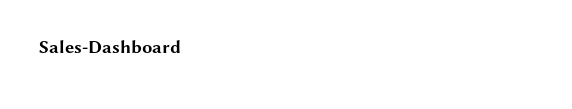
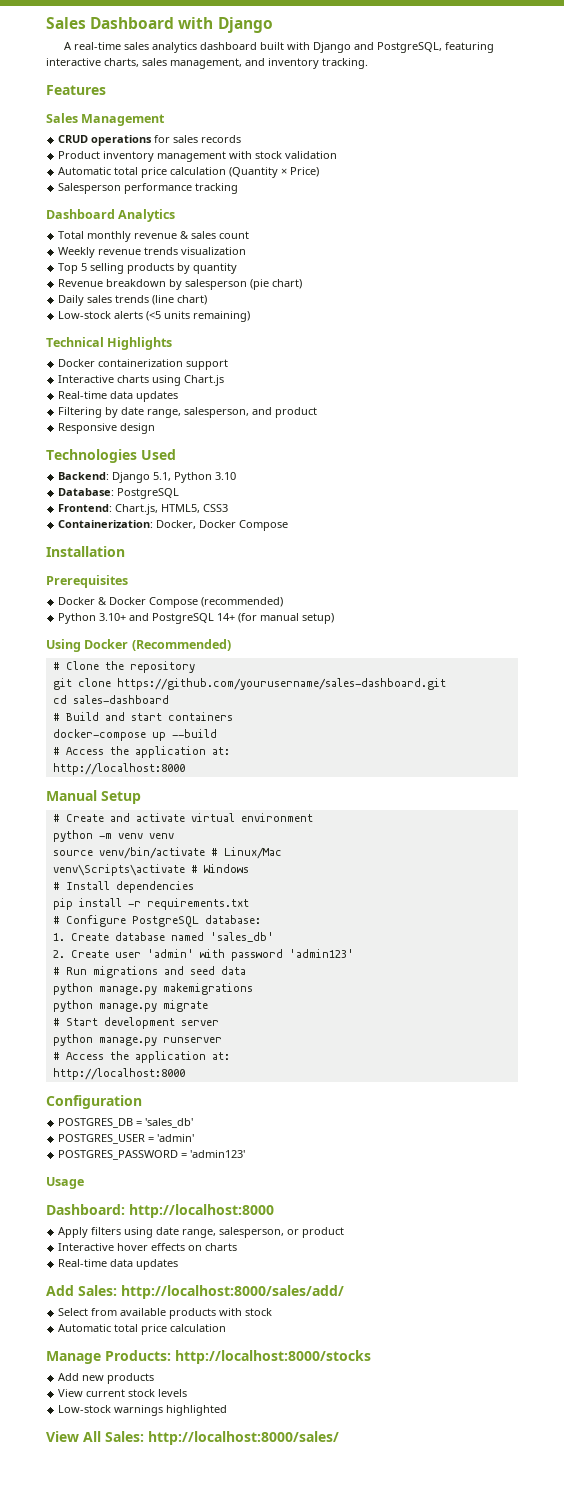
[39,40,181,54] Sales-Dashboard -> [46,17,273,33] [64,42,495,53] [46,58,368,69] [46,85,106,95] [46,113,166,126] [58,135,242,146] [58,151,338,162] [58,167,320,178] [58,183,239,194] [46,209,176,222] [58,231,250,242] [58,247,247,258] [58,263,238,274] [58,279,303,290] [58,295,208,306] [58,311,251,322] [46,337,173,350] [58,359,229,370] [58,375,225,386] [58,391,179,402] [58,407,318,418] [58,423,156,434] [46,449,176,463] [58,472,237,483] [58,488,180,499] [58,504,229,515] [58,520,289,531] [46,546,125,557] [46,575,128,588] [58,597,284,608] [58,613,335,624] [46,639,231,652] [52,661,195,673] [52,678,446,690] [52,695,169,704] [52,712,233,721] [52,729,217,741] [52,746,230,758] [52,763,185,775] [46,790,141,804] [52,813,313,822] [52,830,174,842] [52,847,282,859] [52,864,249,876] [52,881,194,893] [52,898,249,910] [52,915,261,927] [52,932,274,942] [52,949,354,961] [52,966,246,978] [52,983,253,995] [52,1000,208,1012] [52,1017,219,1029] [52,1034,222,1046] [52,1051,230,1063] [52,1068,185,1080] [46,1095,142,1109] [58,1118,194,1128] [58,1134,195,1144] [58,1150,246,1160] [46,1177,84,1189] [46,1204,274,1218] [58,1227,345,1238] [58,1243,238,1251] [58,1259,179,1270] [46,1285,344,1299] [58,1308,273,1319] [58,1324,227,1335] [46,1350,371,1364] [58,1373,155,1384] [58,1389,188,1397] [58,1405,228,1416] [46,1431,339,1445] Sales Dashboard with Django // A real-time sales analytics dashboard built with Django and PostgreSQL, featuring interactive charts, sales management, and inventory tracking. // Features // Sales Management // CRUD operations for sales records // Product inventory management with stock validation // Automatic total price calculation (Quantity × Price) // Salesperson performance tracking // Dashboard Analytics // Total monthly revenue & sales count // Weekly revenue trends visualization // Top 5 selling products by quantity // Revenue breakdown by salesperson (pie chart) // Daily sales trends (line chart) // Low-stock alerts (<5 units remaining) // Technical Highlights // Docker containerization support // Interactive charts using Chart.js // Real-time data updates // Filtering by date range, salesperson, and product // Responsive design // Technologies Used // Backend: Django 5.1, Python 3.10 // Database: PostgreSQL // Frontend: Chart.js, HTML5, CSS3 // Containerization: Docker, Docker Compose // Installation // Prerequisites // Docker & Docker Compose (recommended) // Python 3.10+ and PostgreSQL 14+ (for manual setup) // Using Docker (Recommended) // # Clone the repository // git clone https://github.com/yourusername/sales-dashboard.git // cd sales-dashboard // # Build and start containers // docker-compose up --build // # Access the application at: // http://localhost:8000 // Manual Setup // # Create and activate virtual environment // python -m venv venv // source venv/bin/activate # Linux/Mac // venv\Scripts\activate # Windows // # Install dependencies // pip install -r requirements.txt // # Configure PostgreSQL database: // 1. Create database named 'sales_db' // 2. Create user 'admin' with password 'admin123' // # Run migrations and seed data // python manage.py makemigrations // python manage.py migrate // # Start development server // python manage.py runserver // # Access the application at: // http://localhost:8000 // Configuration // POSTGRES_DB = 'sales_db' // POSTGRES_USER = 'admin' // POSTGRES_PASSWORD = 'admin123' // Usage // Dashboard: http://localhost:8000 // Apply filters using date range, salesperson, or product // Interactive hover effects on charts // Real-time data updates // Add Sales: http://localhost:8000/sales/add/ // Select from available products with stock // Automatic total price calculation // Manage Products: http://localhost:8000/stocks // Add new products // View current stock levels // Low-stock warnings highlighted // View All Sales: http://localhost:8000/sales/

